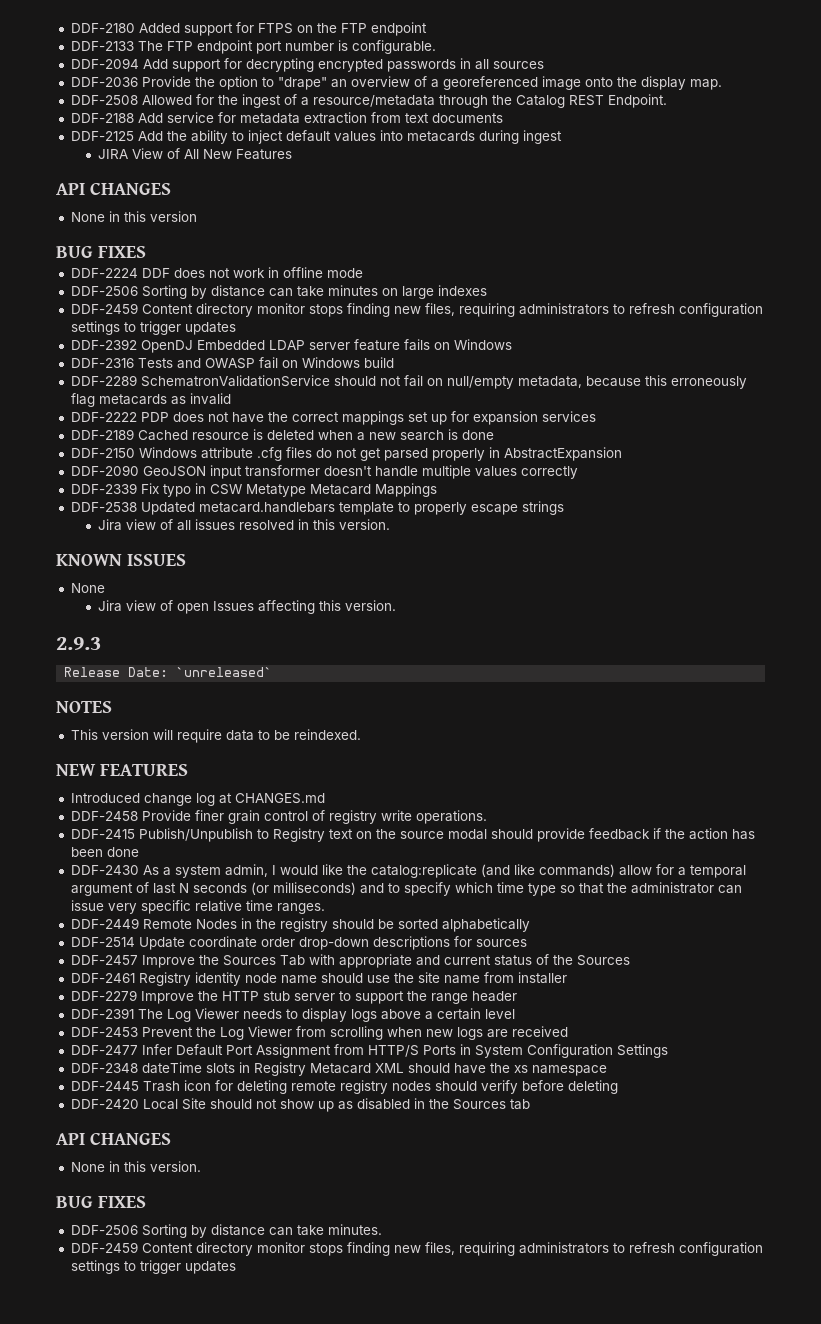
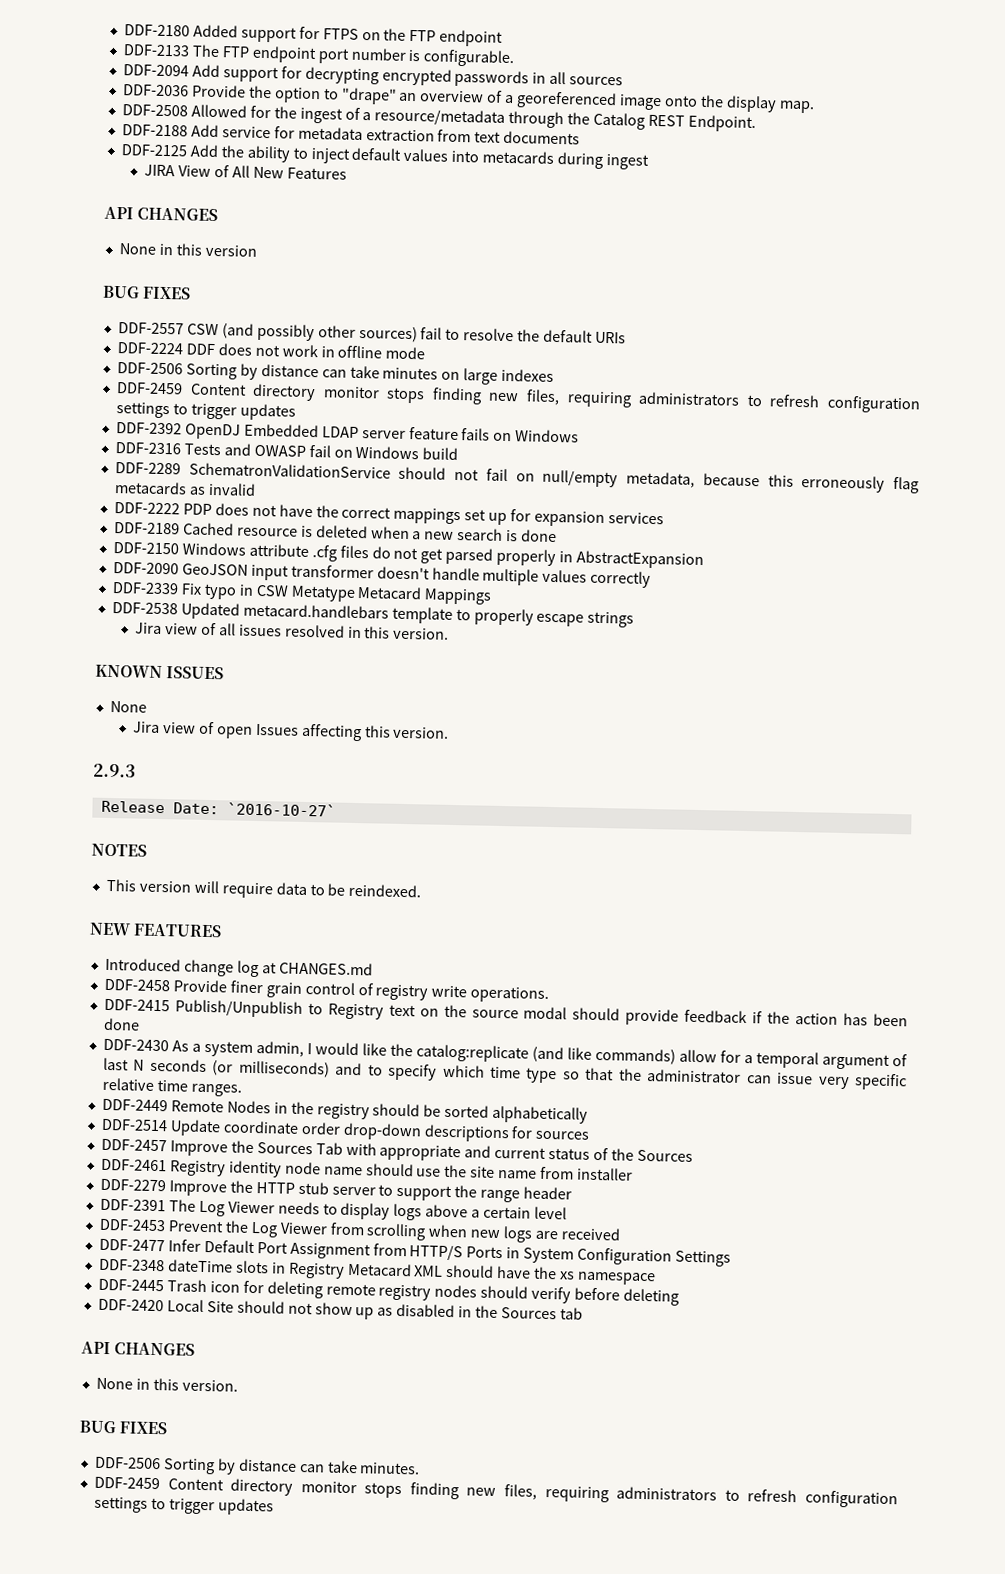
(146, 252) none -> [117,322,627,344] // DDF-2557 CSW (and possibly other sources) fail to resolve the default URIs
[176,667,273,677] `unreleased` -> [226,802,336,817] `2016-10-27`

